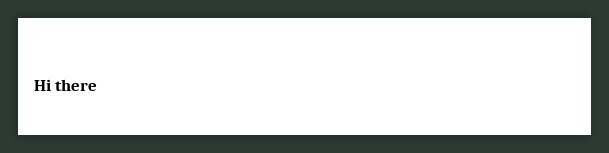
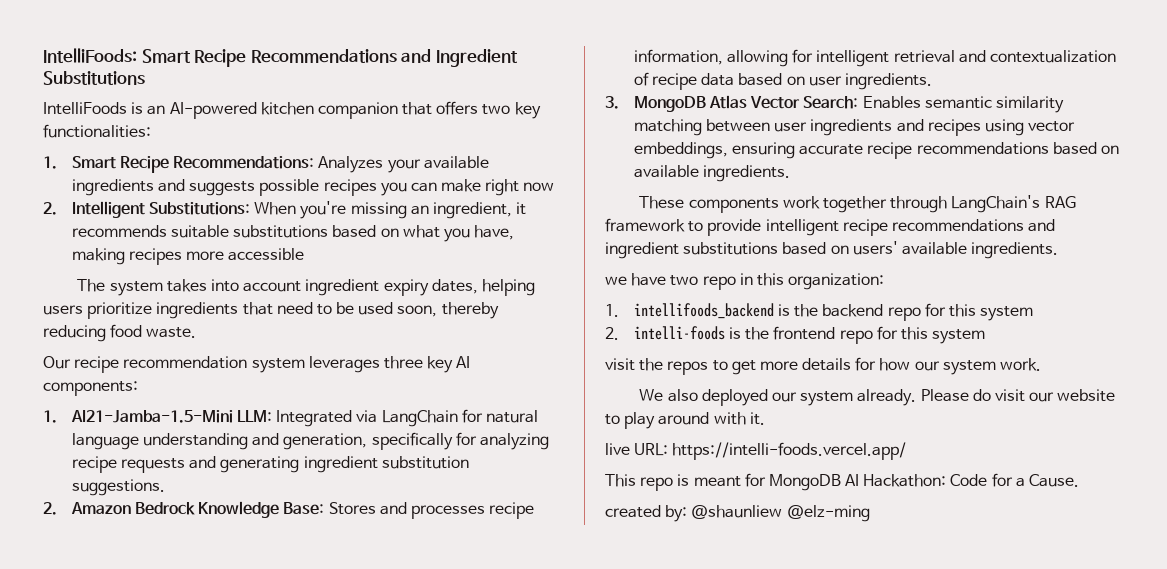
[34,79,98,91] Hi there -> [43,48,518,67] [43,71,145,85] [43,101,541,119] [43,124,151,138] [43,156,489,173] [71,179,555,196] [43,201,527,219] [71,225,515,242] [71,248,305,265] [77,279,535,296] [43,302,499,319] [43,324,197,342] [43,356,471,373] [43,381,138,396] [43,409,538,427] [71,432,549,450] [71,456,469,473] [71,479,165,496] [43,501,535,519] [633,49,1116,67] [633,72,932,90] [605,95,1064,113] [633,119,1076,136] [633,142,1119,159] [633,165,790,182] [639,195,1076,213] [605,218,1056,236] [605,241,1059,259] [605,273,885,290] [605,303,1034,321] [605,326,986,344] [605,357,1042,375] [639,389,1116,406] [605,412,765,429] [605,442,907,460] [605,473,1080,491] [605,505,870,522] IntelliFoods: Smart Recipe Recommendations and Ingredient Substitutions // IntelliFoods is an AI-powered kitchen companion that offers two key functionalities: // 1. Smart Recipe Recommendations: Analyzes your available ingredients and suggests possible recipes you can make right now // 2. Intelligent Substitutions: When you're missing an ingredient, it recommends suitable substitutions based on what you have, making recipes more accessible // The system takes into account ingredient expiry dates, helping users prioritize ingredients that need to be used soon, thereby reducing food waste. // Our recipe recommendation system leverages three key AI components: // 1. AI21-Jamba-1.5-Mini LLM: Integrated via LangChain for natural language understanding and generation, specifically for analyzing recipe requests and generating ingredient substitution suggestions. // 2. Amazon Bedrock Knowledge Base: Stores and processes recipe information, allowing for intelligent retrieval and contextualization of recipe data based on user ingredients. // 3. MongoDB Atlas Vector Search: Enables semantic similarity matching between user ingredients and recipes using vector embeddings, ensuring accurate recipe recommendations based on available ingredients. // These components work together through LangChain's RAG framework to provide intelligent recipe recommendations and ingredient substitutions based on users' available ingredients. // we have two repo in this organization: // 1. intellifoods_backend is the backend repo for this system // 2. intelli-foods is the frontend repo for this system // visit the repos to get more details for how our system work. // We also deployed our system already. Please do visit our website to play around with it. // live URL: https://intelli-foods.vercel.app/ // This repo is meant for MongoDB AI Hackathon: Code for a Cause. // created by: @shaunliew @elz-ming

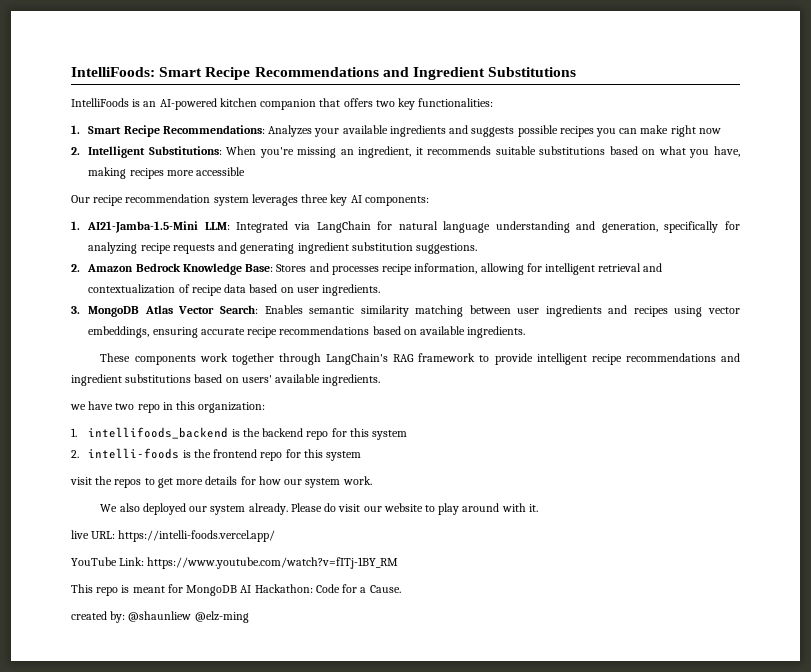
[77,279,535,296] [43,302,499,319] [43,324,197,342] // The system takes into account ingredient expiry dates, helping users prioritize ingredients that need to be used soon, thereby reducing food waste. -> (246, 171) none
(907, 451) none -> [71,557,399,569] // YouTube Link: https://www.youtube.com/watch?v=fITj-1BY_RM

